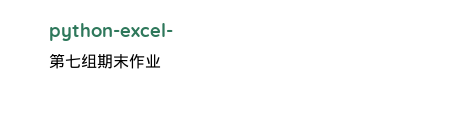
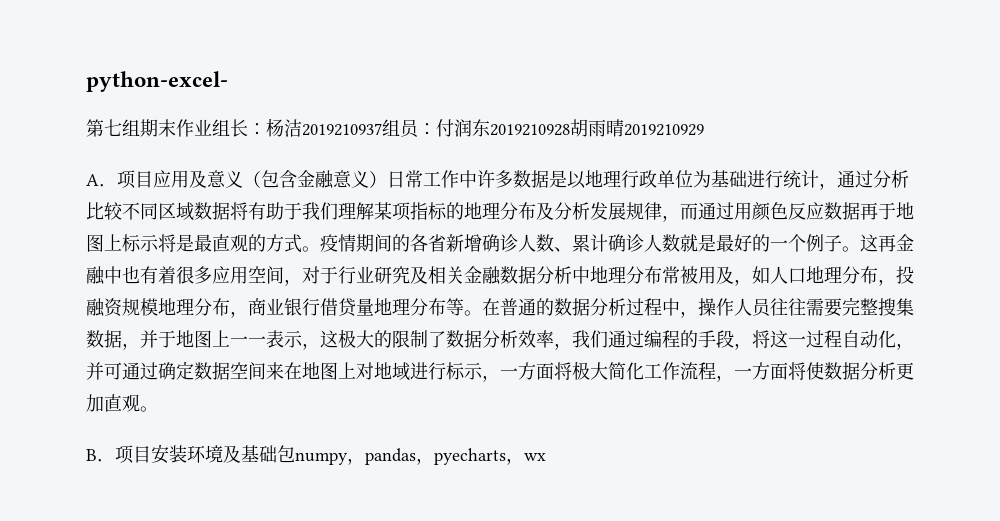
(161, 61) none -> [212,118,704,138] [86,170,909,190] [86,202,914,222] [86,234,914,253] [86,266,914,286] [86,297,914,318] [86,329,914,350] [86,361,914,382] [86,394,158,412] [86,444,546,465] 组长：杨洁2019210937组员：付润东2019210928胡雨晴2019210929 // A．项目应用及意义（包含金融意义）日常工作中许多数据是以地理行政单位为基础进行统计，通过分析比较不同区域数据将有助于我们理解某项指标的地理分布及分析发展规律，而通过用颜色反应数据再于地图上标示将是最直观的方式。疫情期间的各省新增确诊人数、累计确诊人数就是最好的一个例子。这再金融中也有着很多应用空间，对于行业研究及相关金融数据分析中地理分布常被用及，如人口地理分布，投融资规模地理分布，商业银行借贷量地理分布等。在普通的数据分析过程中，操作人员往往需要完整搜集数据，并于地图上一一表示，这极大的限制了数据分析效率，我们通过编程的手段，将这一过程自动化，并可通过确定数据空间来在地图上对地域进行标示，一方面将极大简化工作流程，一方面将使数据分析更加直观。 // B．项目安装环境及基础包numpy，pandas，pyecharts，wx

